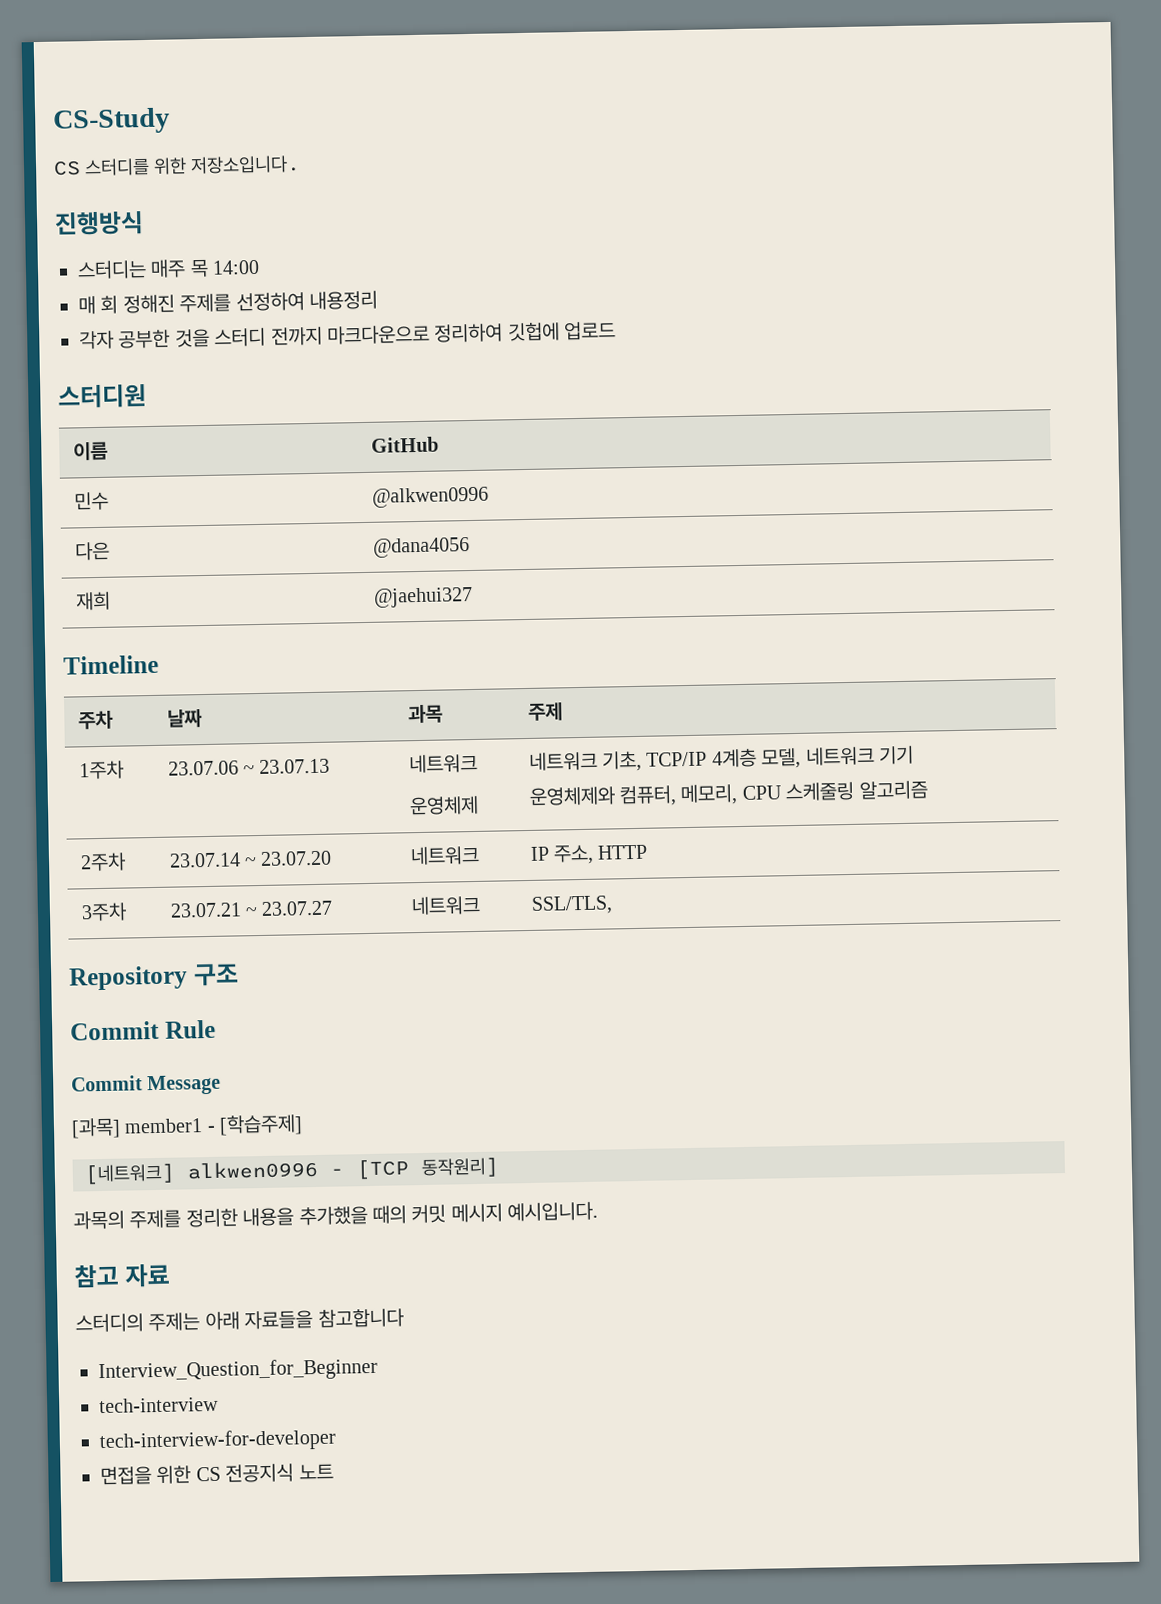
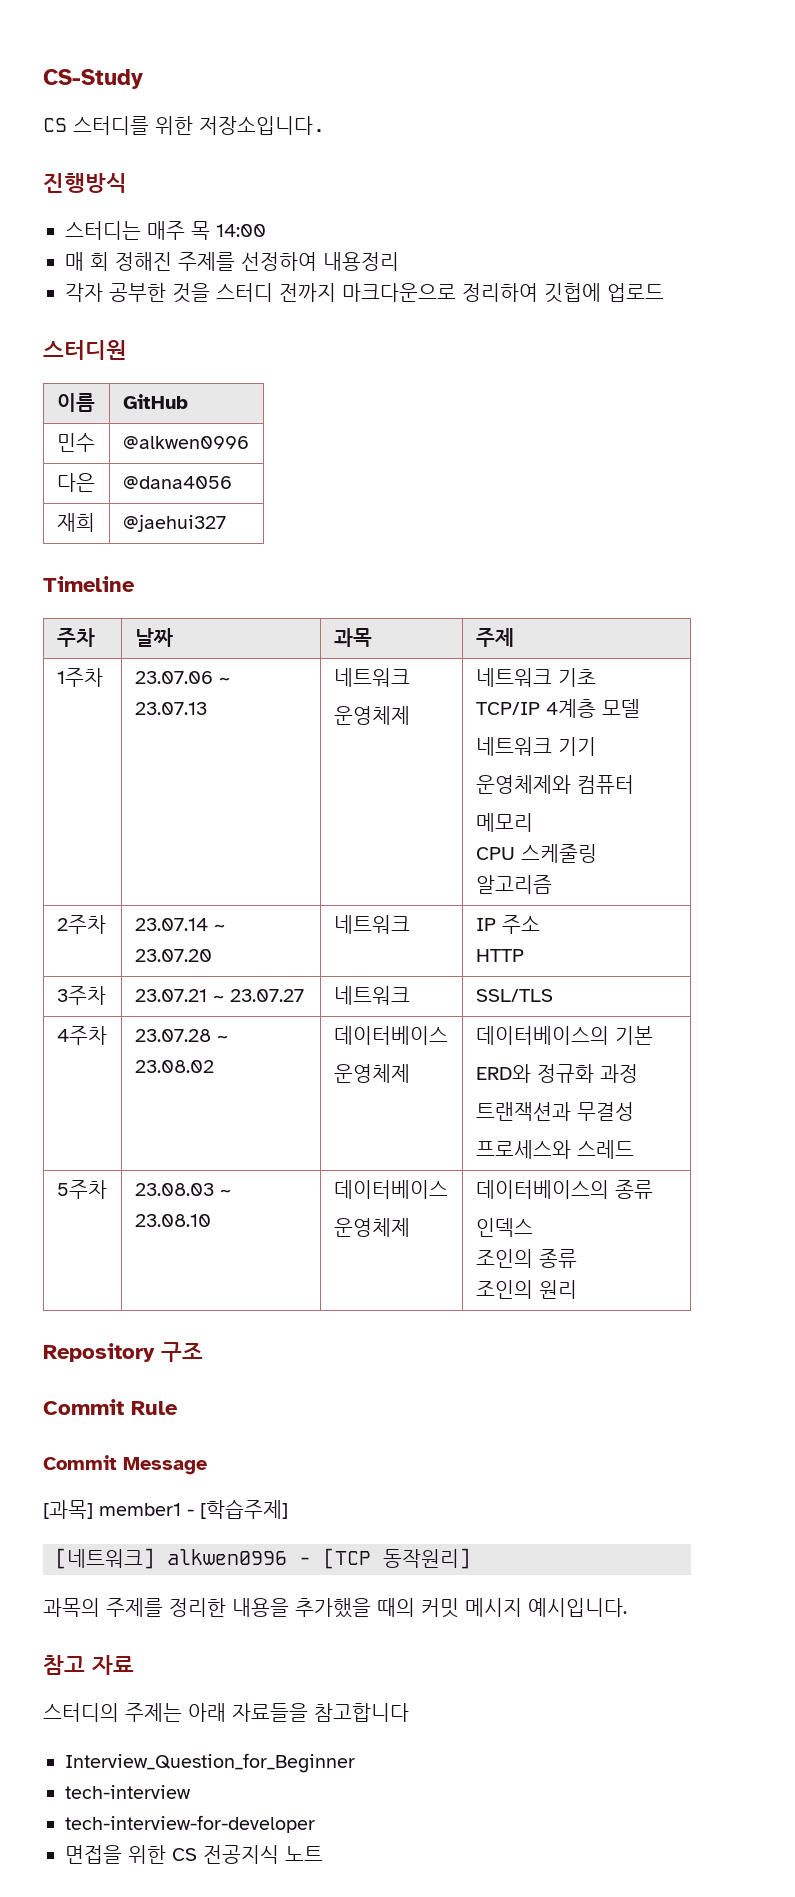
[601,750,642,772] 기초, -> [557,668,596,687] 기초 //
[761,747,802,769] 모델, -> [601,699,640,718] 모델 //
[618,784,739,807] 컴퓨터, 메모리, -> [576,775,634,794] [475,813,533,832] 컴퓨터 // 메모리 //
[552,844,594,865] 주소, -> [501,915,540,934] 주소 //
[530,895,613,915] SSL/TLS, -> [475,989,553,1002] [56,1026,107,1045] [134,1029,228,1042] [134,1060,214,1073] [333,1026,448,1045] [333,1064,410,1083] [475,1026,653,1045] [475,1064,638,1083] [475,1102,634,1121] [475,1140,634,1159] [56,1180,107,1199] [134,1183,231,1196] [134,1214,211,1227] [333,1180,448,1199] [333,1218,410,1237] [475,1180,653,1199] [475,1218,533,1237] [475,1249,577,1268] [475,1280,577,1299] SSL/TLS // 4주차 | 23.07.28 ~ 23.08.02 | 데이터베이스 // 운영체제 | 데이터베이스의 기본 // ERD와 정규화 과정 // 트랜잭션과 무결성 // 프로세스와 스레드 // 5주차 | 23.08.03 ~ 23.08.10 | 데이터베이스 // 운영체제 | 데이터베이스의 종류 // 인덱스 // 조인의 종류 // 조인의 원리

